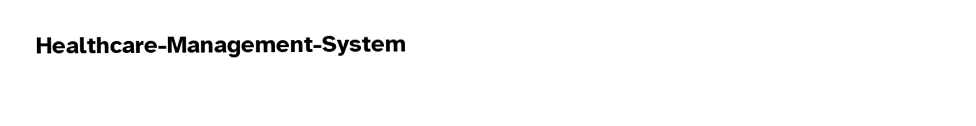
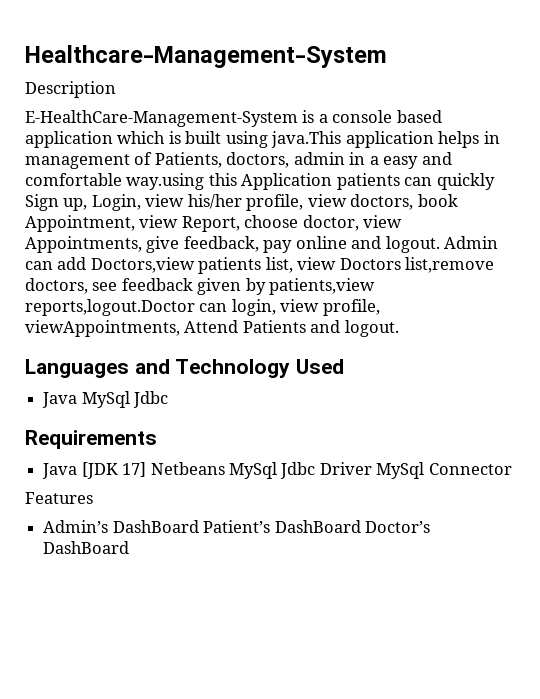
(406, 47) none -> [25,81,116,98] [25,110,442,127] [25,131,500,148] [25,152,452,169] [25,173,495,190] [25,194,458,211] [25,215,403,232] [25,236,499,253] [25,257,495,274] [25,278,376,295] [25,299,380,316] [25,320,399,337] [25,359,345,378] [42,391,169,408] [25,430,157,449] [42,462,512,479] [25,492,93,504] [43,520,430,533] [43,541,130,554] // Description // E-HealthCare-Management-System is a console based application which is built using java.This application helps in management of Patients, doctors, admin in a easy and comfortable way.using this Application patients can quickly Sign up, Login, view his/her profile, view doctors, book Appointment, view Report, choose doctor, view Appointments, give feedback, pay online and logout. Admin can add Doctors,view patients list, view Doctors list,remove doctors, see feedback given by patients,view reports,logout.Doctor can login, view profile, viewAppointments, Attend Patients and logout. // Languages and Technology Used // Java MySql Jdbc // Requirements // Java [JDK 17] Netbeans MySql Jdbc Driver MySql Connector // Features // Admin’s DashBoard Patient’s DashBoard Doctor’s DashBoard

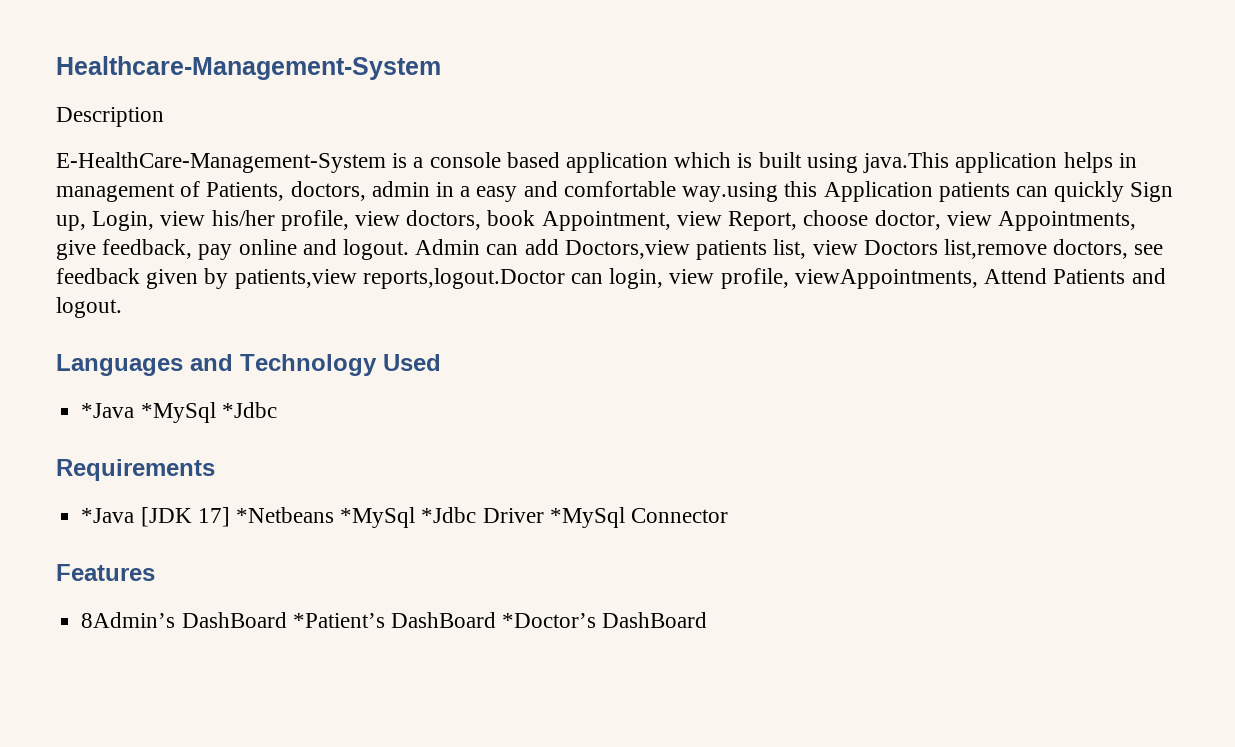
[42,391,169,408] Java MySql Jdbc -> [81,402,277,423] *Java *MySql *Jdbc
[42,463,78,479] Java -> [81,508,135,523] *Java
[150,462,512,479] [25,492,93,504] [43,520,430,533] Netbeans MySql Jdbc Driver MySql Connector // Features // Admin’s DashBoard Patient’s DashBoard Doctor’s -> [235,507,728,528] [56,564,155,581] [81,612,597,628] *Netbeans *MySql *Jdbc Driver *MySql Connector // Features // 8Admin’s DashBoard *Patient’s DashBoard *Doctor’s

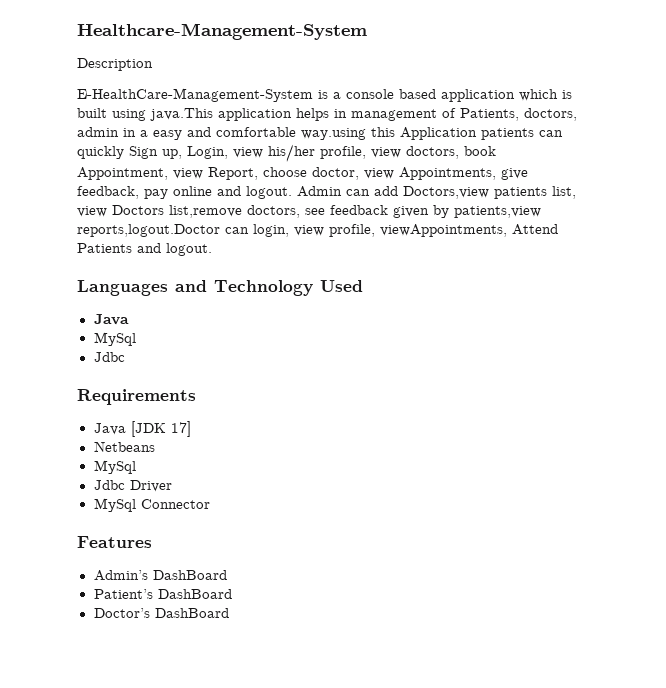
[81,402,277,423] *Java *MySql *Jdbc -> [93,314,129,325] [93,332,136,346] [93,352,125,362] Java // MySql // Jdbc
[81,508,135,523] *Java -> [93,423,126,435] Java
[235,507,477,528] *Netbeans *MySql *Jdbc -> [93,441,155,452] [93,460,136,474] [93,480,125,490] // Netbeans // MySql // Jdbc
[549,507,625,528] *MySql -> [93,498,136,512] // MySql
[81,612,597,628] 8Admin’s DashBoard *Patient’s DashBoard *Doctor’s -> [93,570,227,581] [93,589,232,599] [93,608,150,618] Admin’s DashBoard // Patient’s DashBoard // Doctor’s

